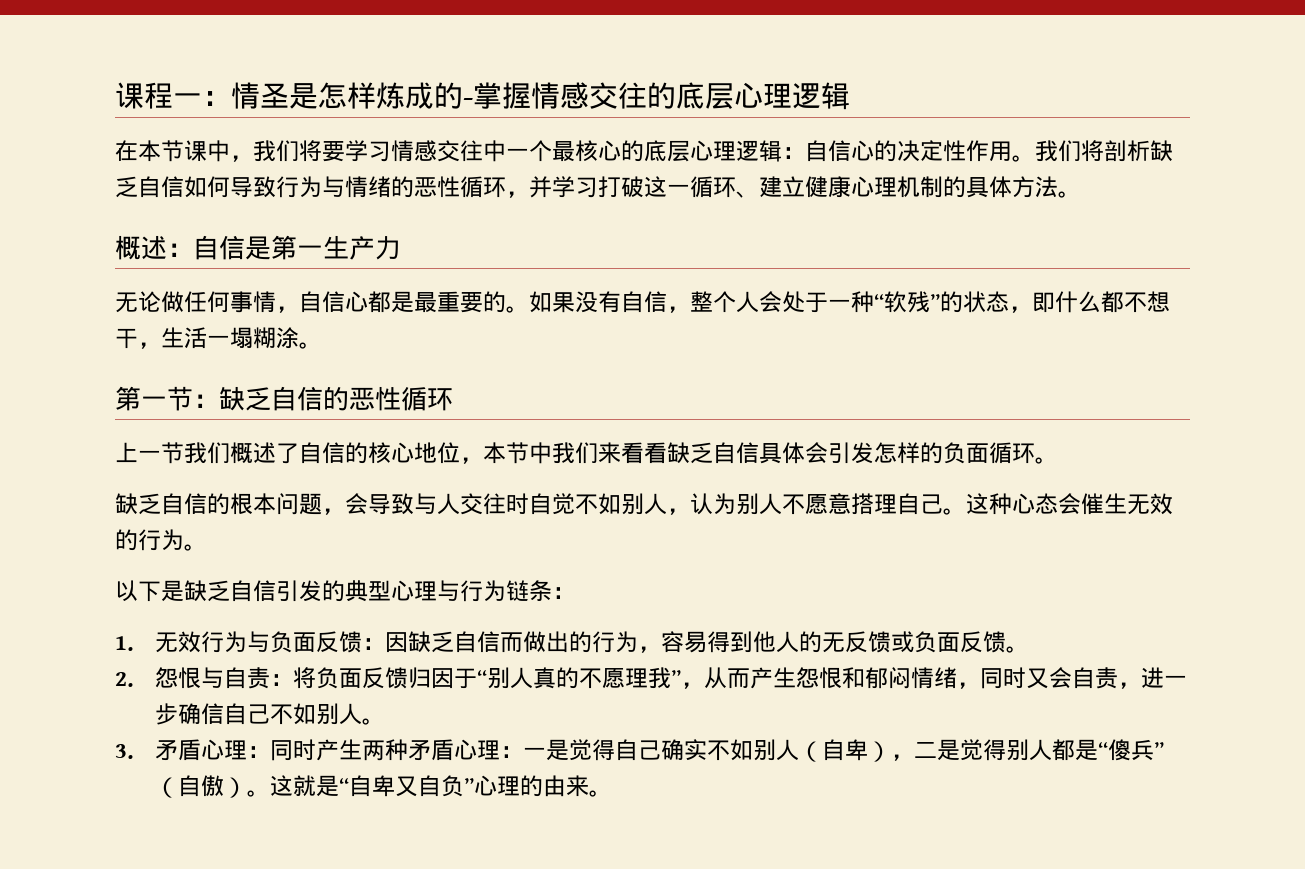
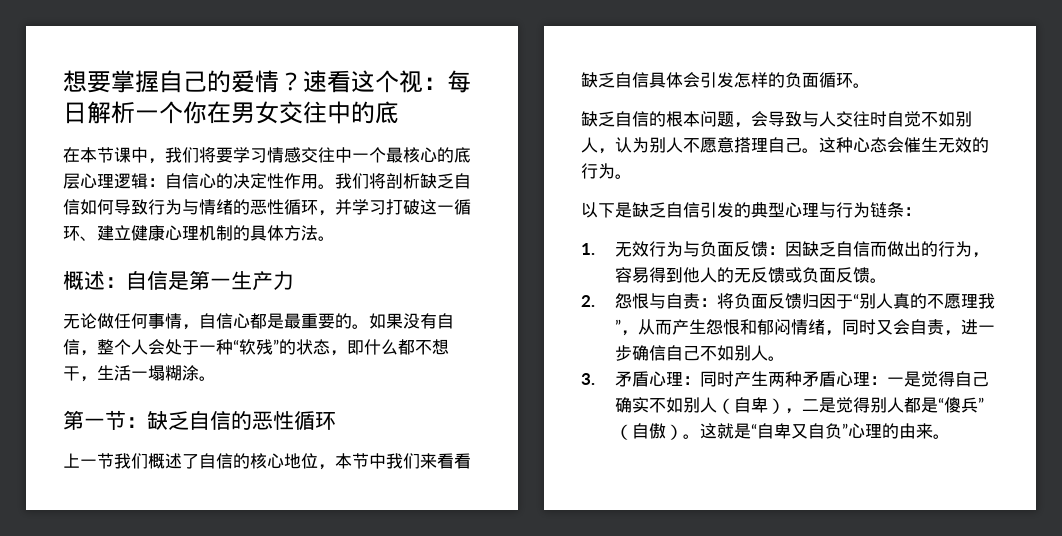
[115,82,850,110] 课程一：情圣是怎样炼成的-掌握情感交往的底层心理逻辑 -> [63,70,471,93] [63,101,399,124] 想要掌握自己的爱情？速看这个视：每日解析一个你在男女交往中的底

